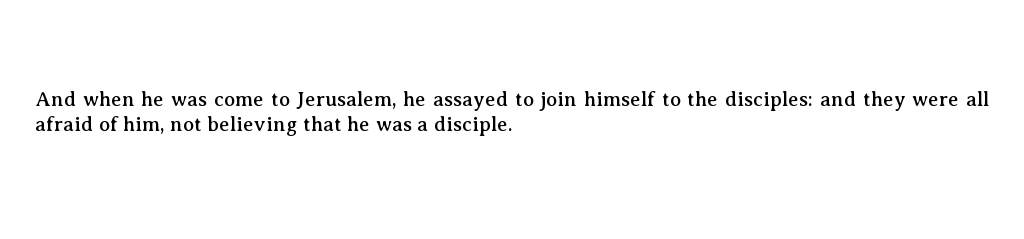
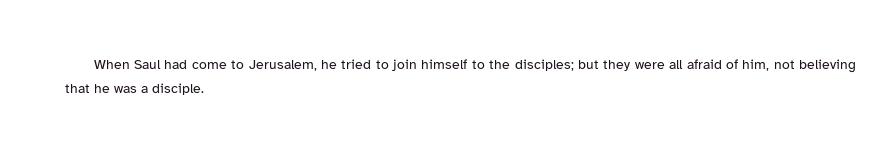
[35,91,208,106] And when he was -> [93,60,188,69] When Saul had
[432,91,508,111] assayed -> [341,59,372,69] tried
[725,91,856,111] disciples: and -> [514,59,599,71] disciples; but

